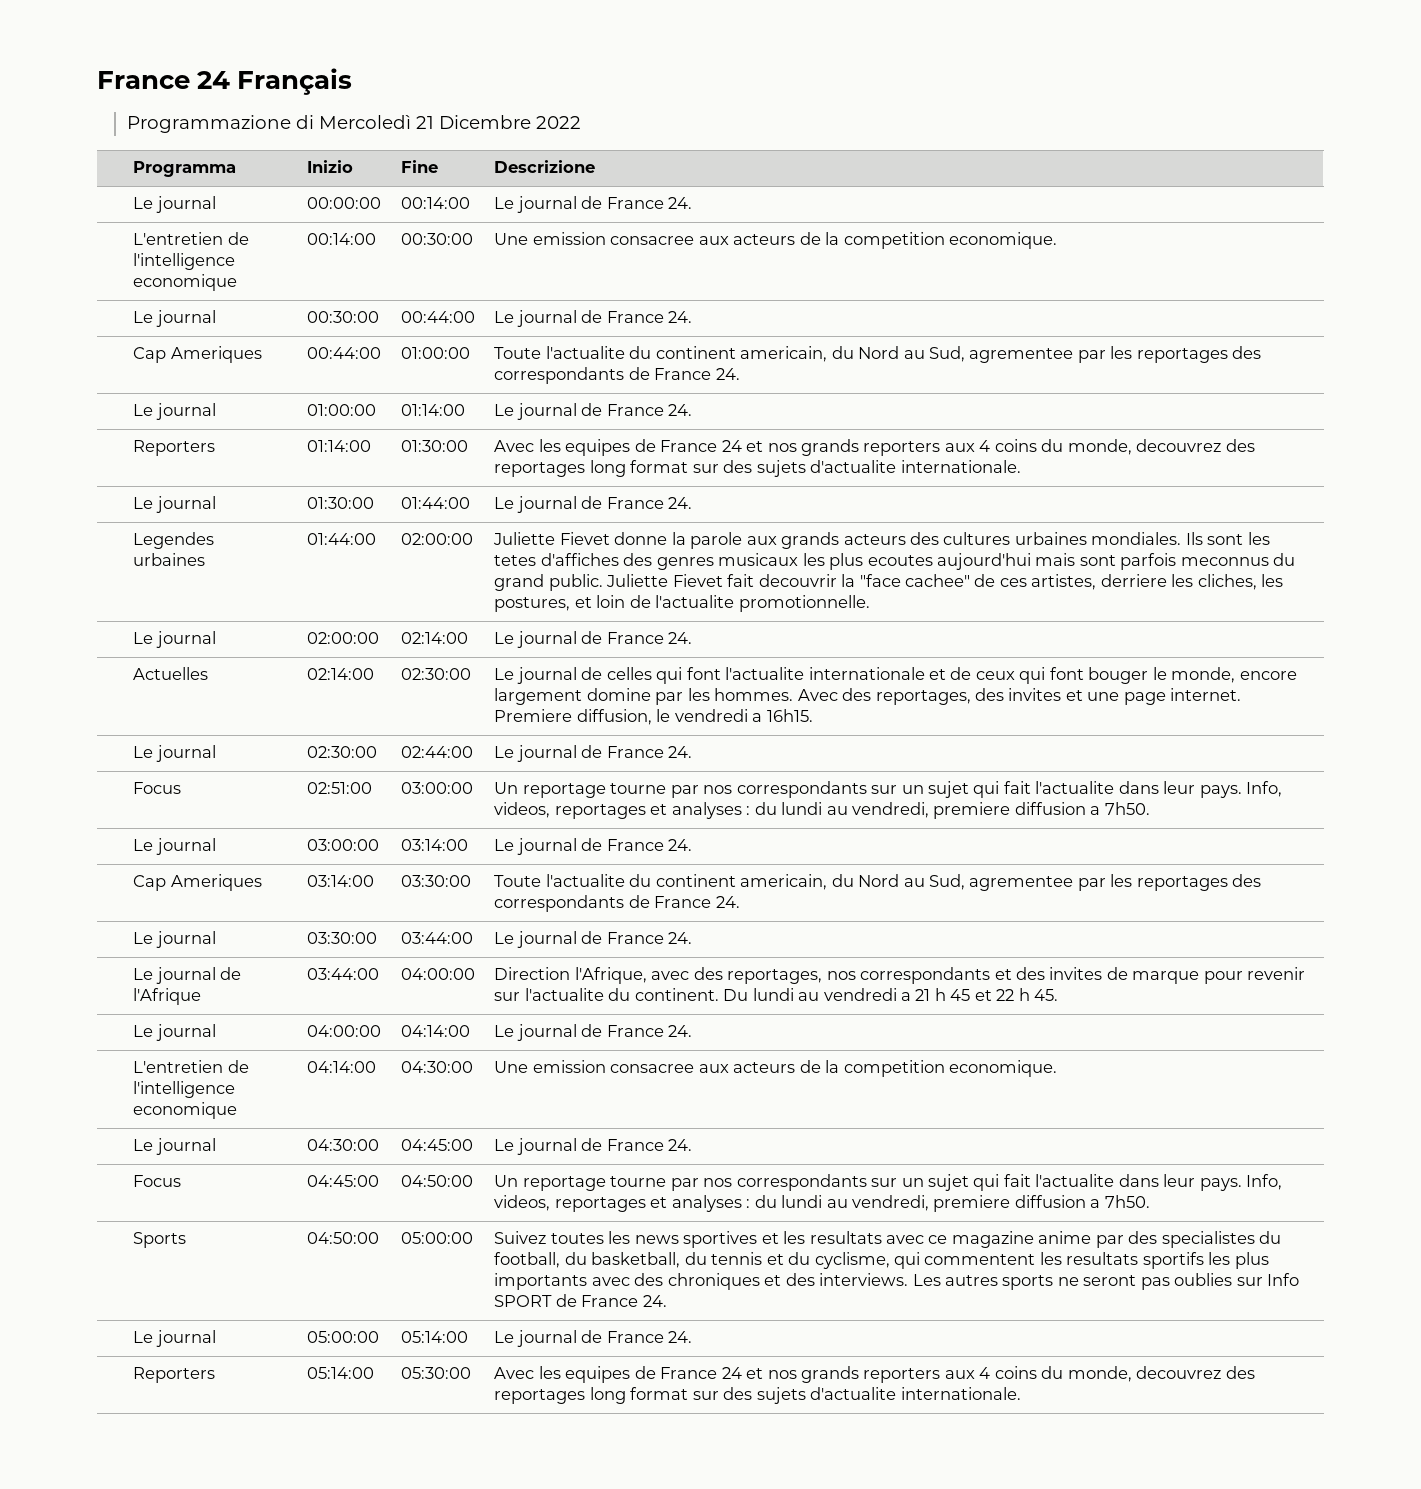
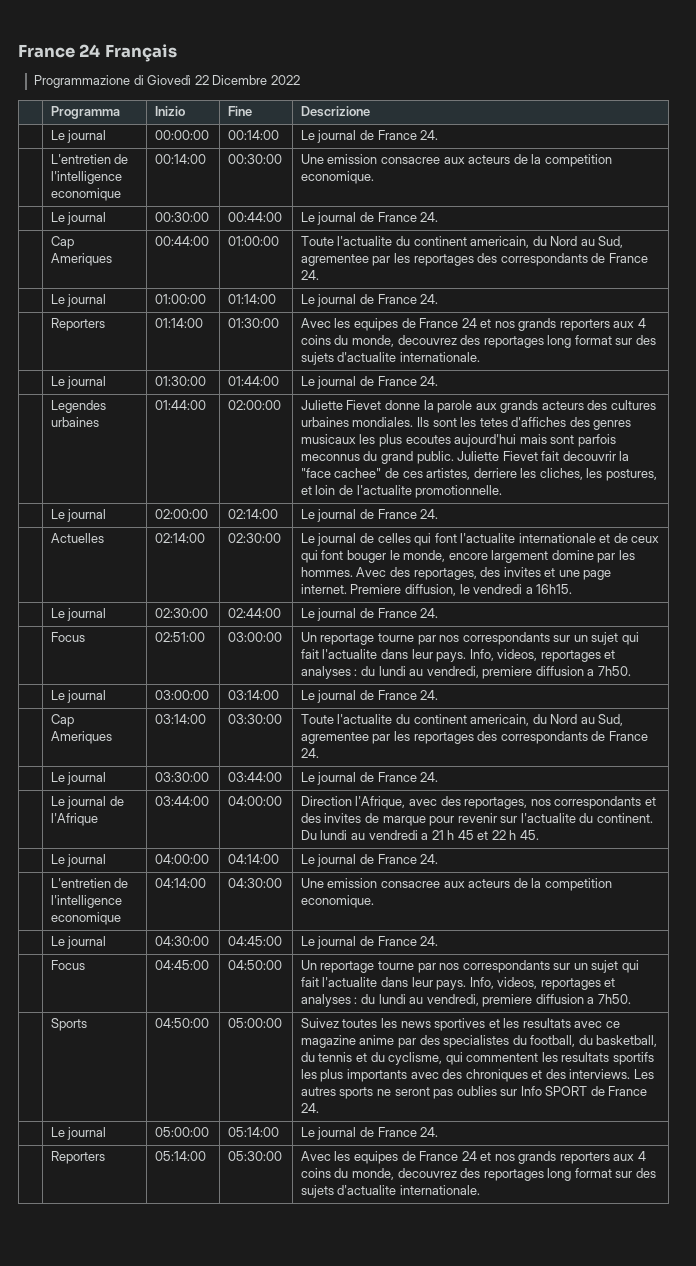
[318,115,434,129] Mercoledì 21 -> [147,75,209,85] Giovedì 22

